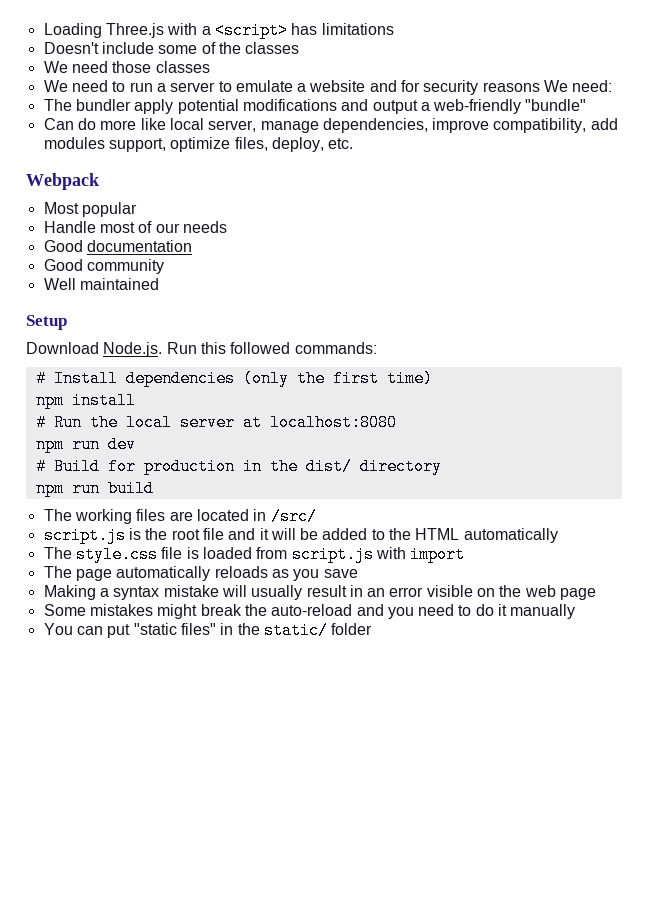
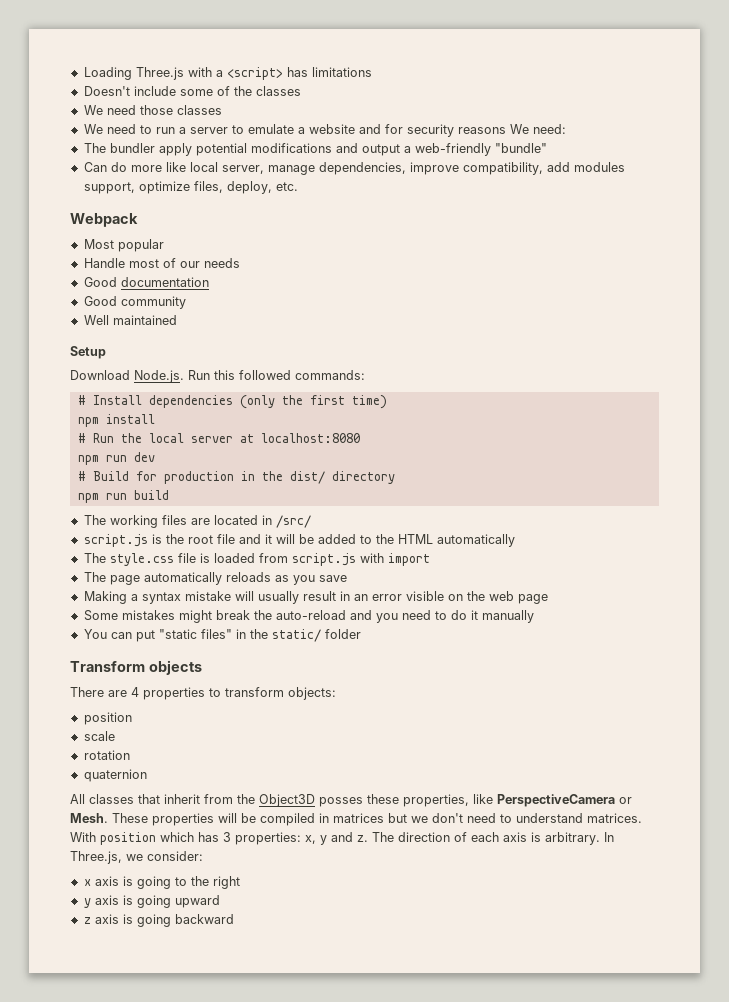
(373, 629) none -> [70,660,202,675] [70,687,336,700] [83,712,132,725] [83,731,115,741] [83,750,130,760] [83,769,147,782] [70,794,632,807] [70,813,642,826] [70,832,614,845] [70,851,203,864] [83,876,240,889] [83,895,220,908] [83,914,234,927] // Transform objects // There are 4 properties to transform objects: // position // scale // rotation // quaternion // All classes that inherit from the Object3D posses these properties, like PerspectiveCamera or Mesh. These properties will be compiled in matrices but we don't need to understand matrices. With position which has 3 properties: x, y and z. The direction of each axis is arbitrary. In Three.js, we consider: // x axis is going to the right // y axis is going upward // z axis is going backward

